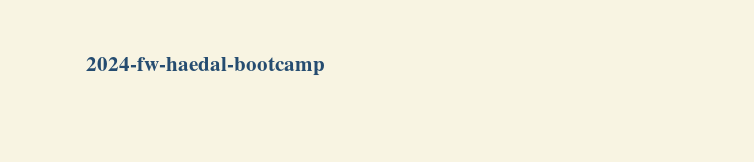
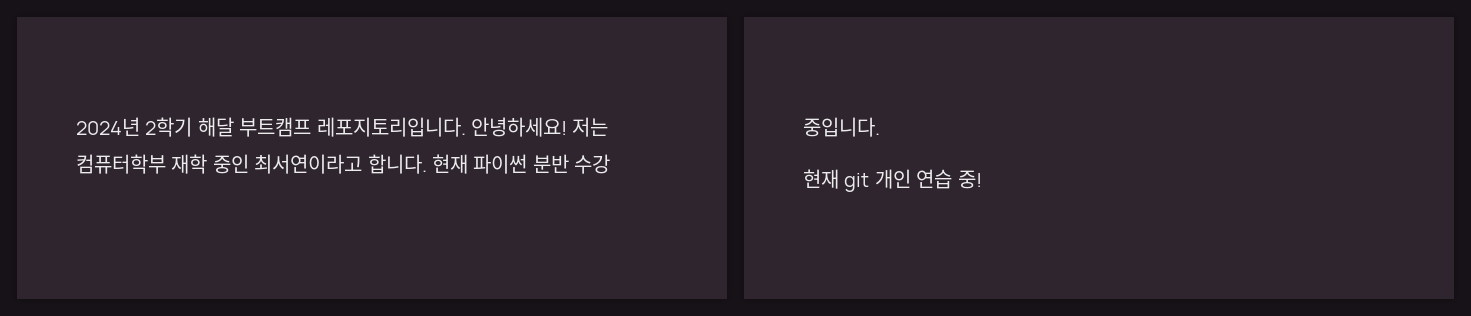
[86,57,325,76] 2024-fw-haedal-bootcamp -> [76,117,609,137] [76,154,611,174] [803,117,880,137] [803,169,982,192] 2024년 2학기 해달 부트캠프 레포지토리입니다. 안녕하세요! 저는 컴퓨터학부 재학 중인 최서연이라고 합니다. 현재 파이썬 분반 수강 중입니다. // 현재 git 개인 연습 중!

